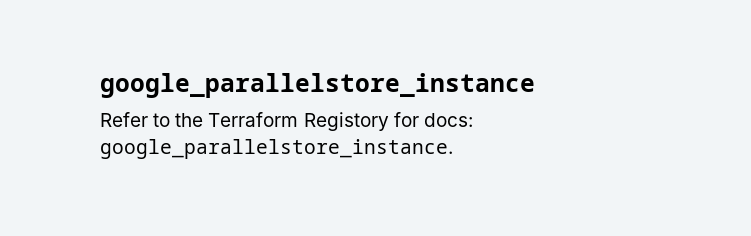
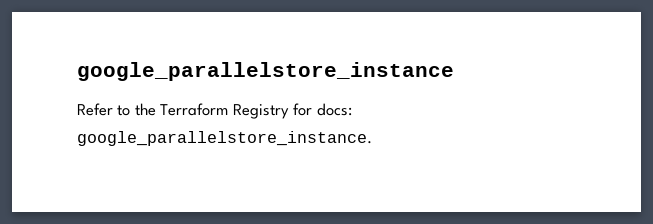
[303,112,389,131] Registory -> [232,104,289,119] Registry

